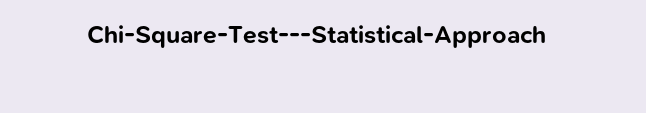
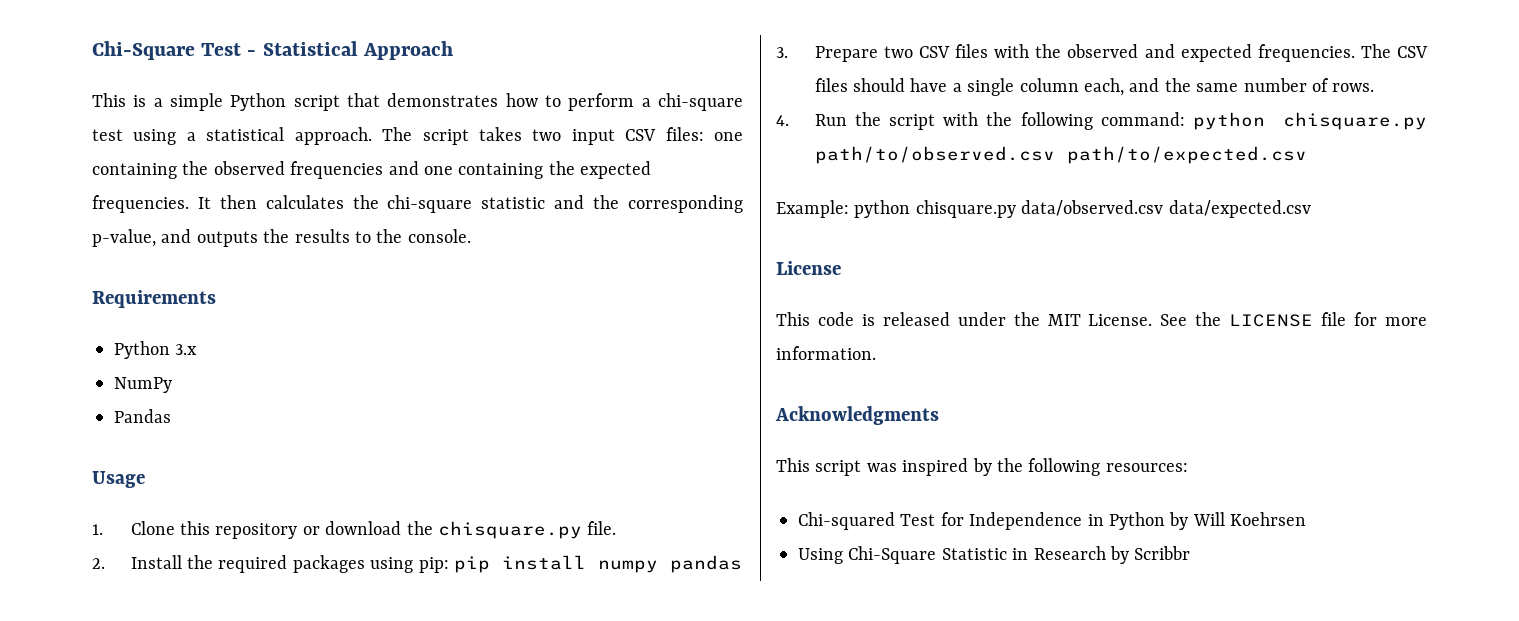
[87,25,546,48] Chi-Square-Test---Statistical-Approach -> [92,41,453,60] [92,93,743,111] [92,127,743,145] [92,161,652,179] [92,195,744,213] [92,229,471,247] [92,290,216,308] [114,341,198,359] [114,377,172,393] [114,409,171,423] [92,471,145,488] [92,521,617,539] [92,555,743,573] [776,44,1428,62] [814,78,1375,96] [776,112,1427,130] [814,146,1307,164] [776,200,1311,218] [776,261,841,275] [776,312,1427,327] [776,346,876,360] [775,406,939,425] [776,458,1188,476] [798,512,1307,530] [798,546,1191,564] Chi-Square Test - Statistical Approach // This is a simple Python script that demonstrates how to perform a chi-square test using a statistical approach. The script takes two input CSV files: one containing the observed frequencies and one containing the expected frequencies. It then calculates the chi-square statistic and the corresponding p-value, and outputs the results to the console. // Requirements // Python 3.x // NumPy // Pandas // Usage // 1. Clone this repository or download the chisquare.py file. // 2. Install the required packages using pip: pip install numpy pandas // 3. Prepare two CSV files with the observed and expected frequencies. The CSV files should have a single column each, and the same number of rows. // 4. Run the script with the following command: python chisquare.py path/to/observed.csv path/to/expected.csv // Example: python chisquare.py data/observed.csv data/expected.csv // License // This code is released under the MIT License. See the LICENSE file for more information. // Acknowledgments // This script was inspired by the following resources: // Chi-squared Test for Independence in Python by Will Koehrsen // Using Chi-Square Statistic in Research by Scribbr

